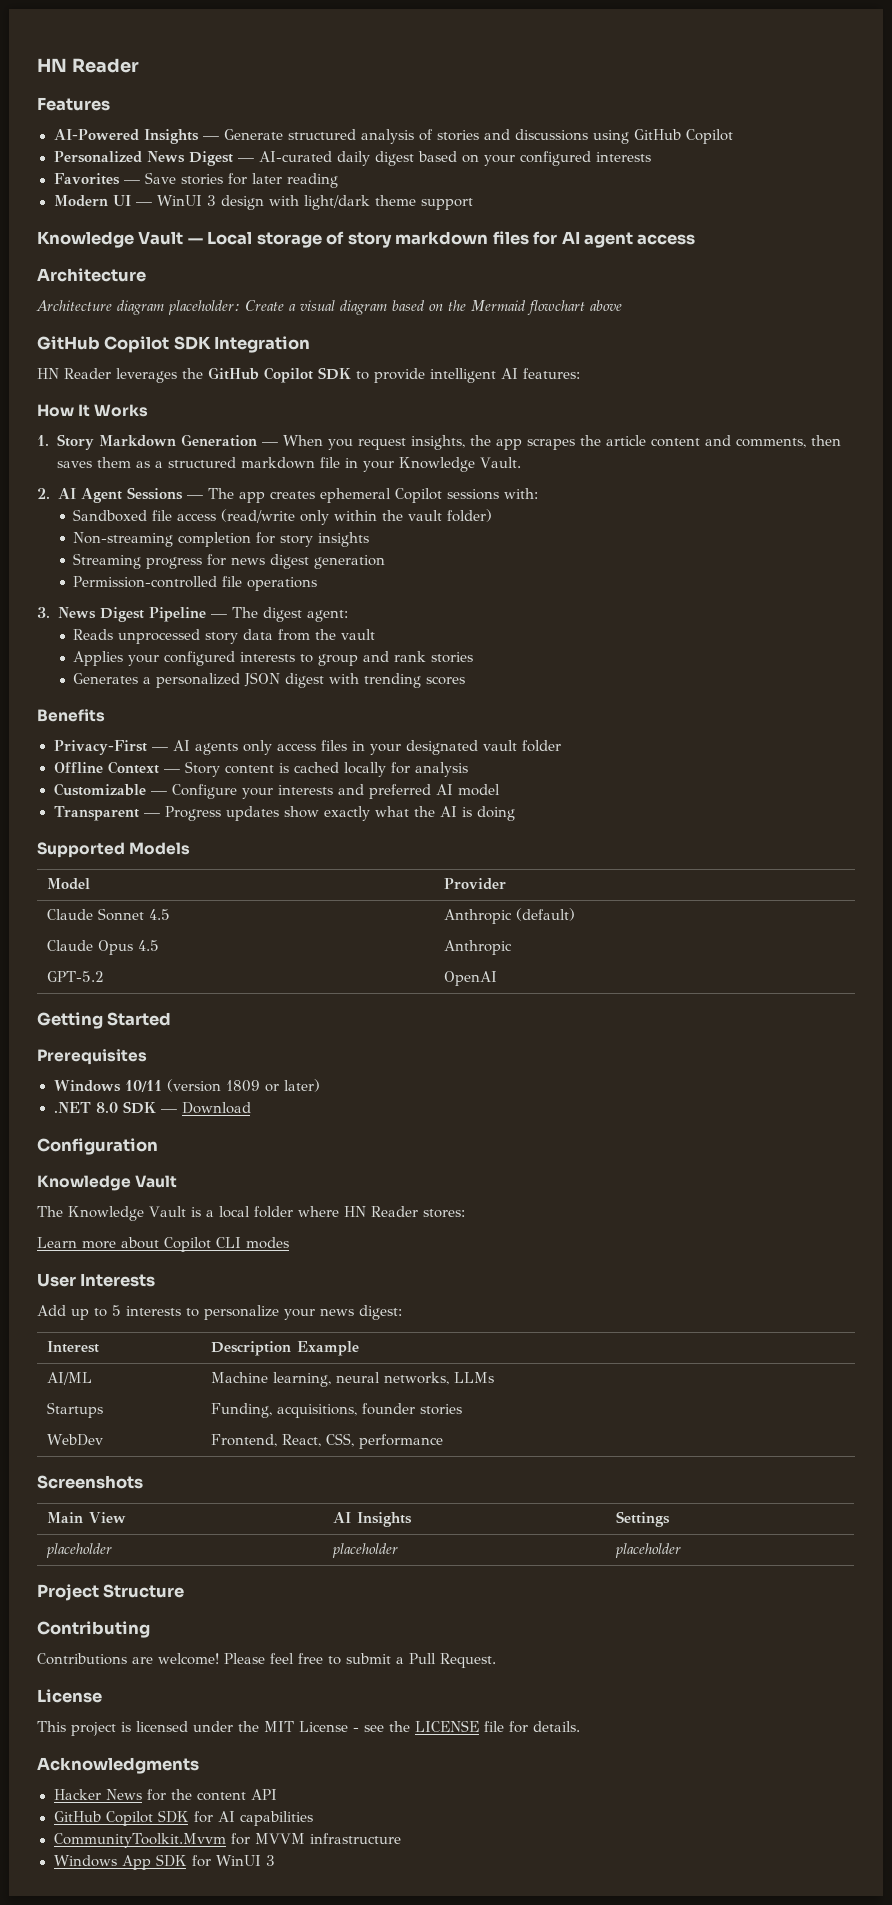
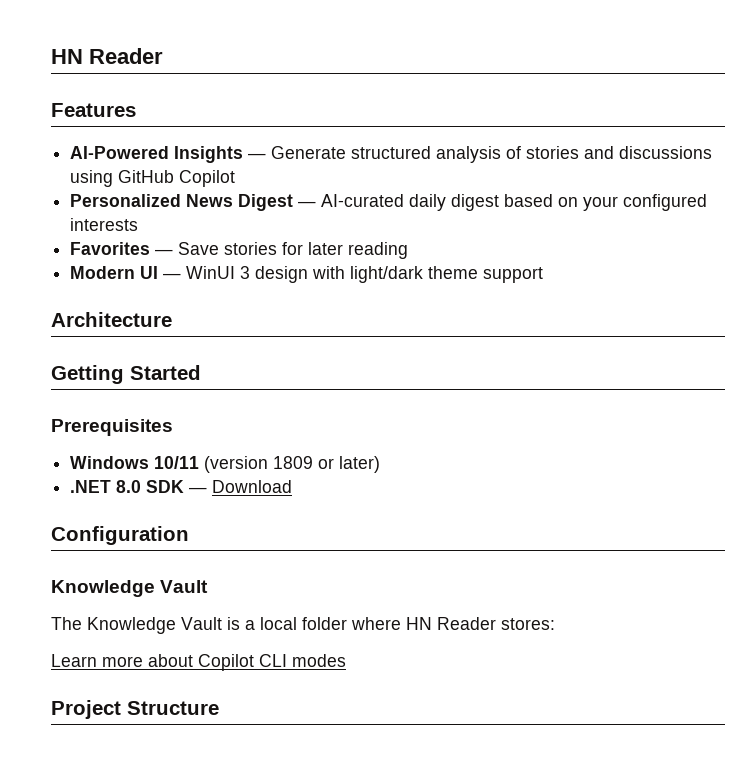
[37,231,696,248] [37,268,146,282] [36,300,622,315] [37,336,311,353] [37,367,580,383] [37,404,149,417] [37,434,841,450] [56,457,521,472] [37,487,538,503] [73,509,493,525] [73,532,370,547] [73,553,386,569] [73,576,318,591] [37,607,348,622] [73,629,376,644] [73,651,474,666] [73,672,466,688] [37,709,105,722] [53,740,561,755] [53,761,468,777] [53,783,500,799] [53,806,516,821] [37,842,191,858] [46,878,90,890] [443,878,506,890] [46,908,170,921] [443,908,575,924] [46,940,159,955] [443,940,512,955] [46,971,104,982] [443,971,497,986] Knowledge Vault — Local storage of story markdown files for AI agent access // Architecture // Architecture diagram placeholder: Create a visual diagram based on the Mermaid flowchart above // GitHub Copilot SDK Integration // HN Reader leverages the GitHub Copilot SDK to provide intelligent AI features: // How It Works // 1. Story Markdown Generation — When you request insights, the app scrapes the article content and comments, then saves them as a structured markdown file in your Knowledge Vault. // 2. AI Agent Sessions — The app creates ephemeral Copilot sessions with: // Sandboxed file access (read/write only within the vault folder) // Non-streaming completion for story insights // Streaming progress for news digest generation // Permission-controlled file operations // 3. News Digest Pipeline — The digest agent: // Reads unprocessed story data from the vault // Applies your configured interests to group and rank stories // Generates a personalized JSON digest with trending scores // Benefits // Privacy-First — AI agents only access files in your designated vault folder // Offline Context — Story content is cached locally for analysis // Customizable — Configure your interests and preferred AI model // Transparent — Progress updates show exactly what the AI is doing // Supported Models // Model | Provider // Claude Sonnet 4.5 | Anthropic (default) // Claude Opus 4.5 | Anthropic // GPT-5.2 | OpenAI -> [51,312,172,327] Architecture
[37,1273,156,1287] [37,1305,402,1320] [46,1341,99,1353] [210,1341,359,1356] [46,1372,92,1385] [210,1372,494,1387] [46,1402,103,1418] [210,1403,462,1418] [46,1434,103,1446] [210,1433,443,1449] [37,1475,143,1489] [46,1512,126,1523] [332,1512,412,1527] [615,1511,670,1527] [45,1543,112,1558] [331,1543,398,1558] [614,1543,681,1558] [37,1584,185,1601] [37,1621,150,1638] [37,1653,496,1668] [37,1689,102,1703] [37,1720,580,1736] [37,1757,199,1774] [53,1789,277,1801] [53,1810,313,1826] [53,1833,402,1848] [53,1854,275,1870] User Interests // Add up to 5 interests to personalize your news digest: // Interest | Description Example // AI/ML | Machine learning, neural networks, LLMs // Startups | Funding, acquisitions, founder stories // WebDev | Frontend, React, CSS, performance // Screenshots // Main View | AI Insights | Settings // placeholder | placeholder | placeholder // Project Structure // Contributing // Contributions are welcome! Please feel free to submit a Pull Request. // License // This project is licensed under the MIT License - see the LICENSE file for details. // Acknowledgments // Hacker News for the content API // GitHub Copilot SDK for AI capabilities // CommunityToolkit.Mvvm for MVVM infrastructure // Windows App SDK for WinUI 3 -> [51,700,219,719] Project Structure

